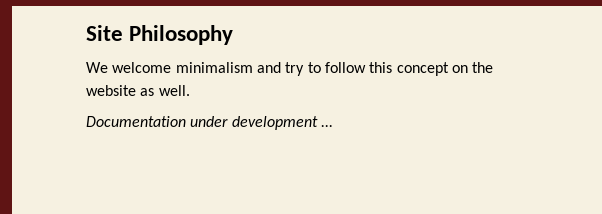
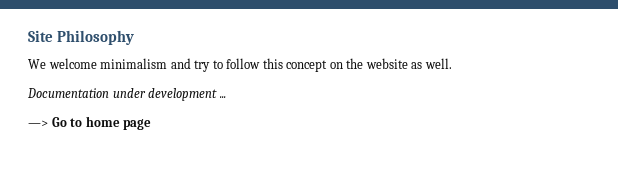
(333, 126) none -> [28,116,152,130] // —> Go to home page

